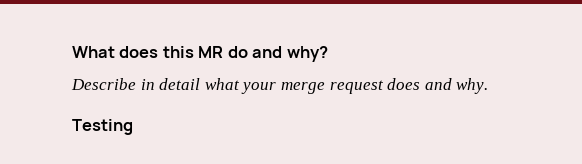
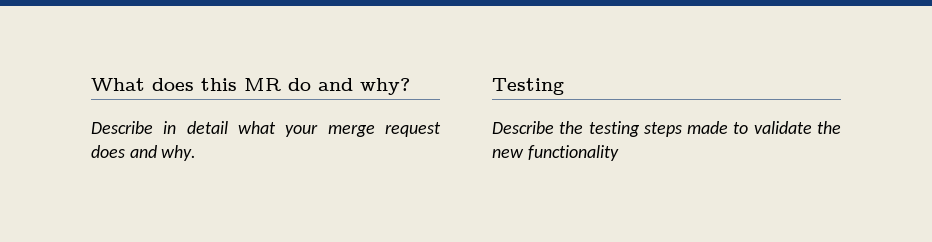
(133, 127) none -> [492,121,841,137] [492,145,619,161] // Describe the testing steps made to validate the new functionality

